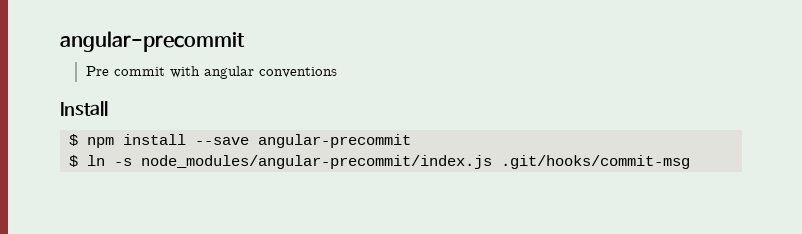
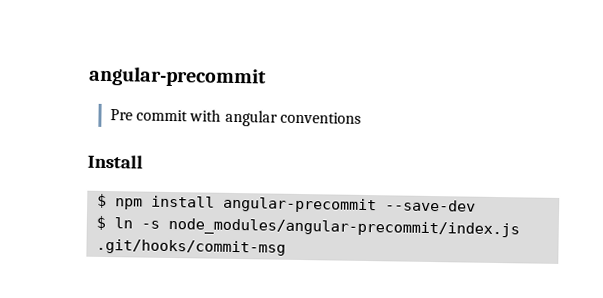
[195,134,411,148] --save angular-precommit -> [222,196,476,214] angular-precommit --save-dev

